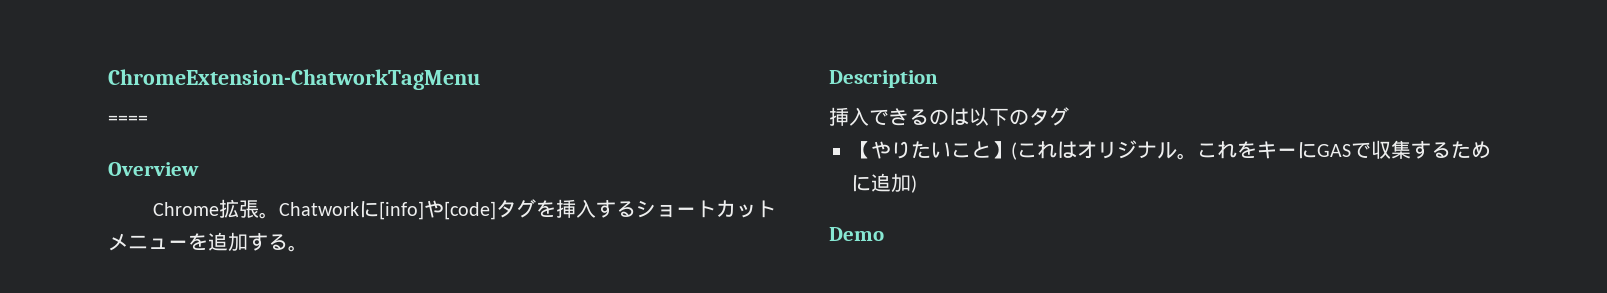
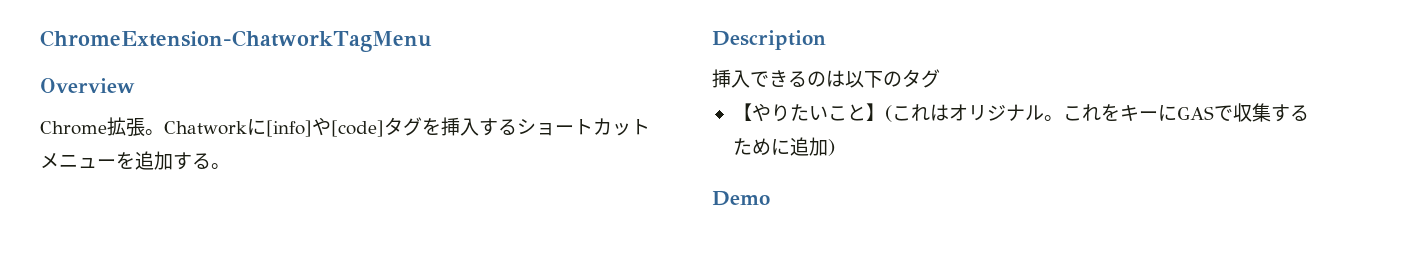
[108,115,148,125] // ==== -> (432, 41) none

